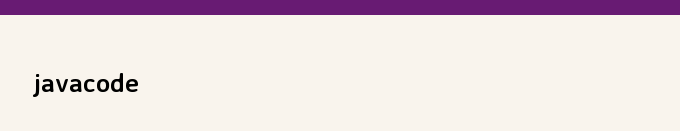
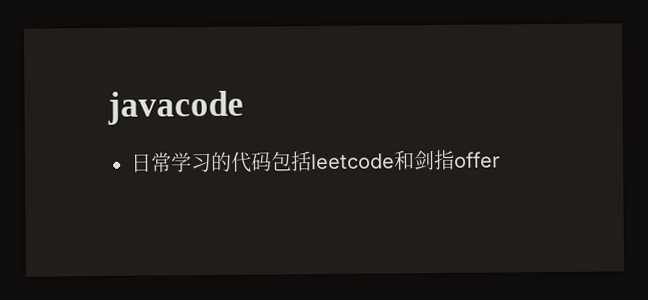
(139, 85) none -> [131,149,501,173] // 日常学习的代码包括leetcode和剑指offer

